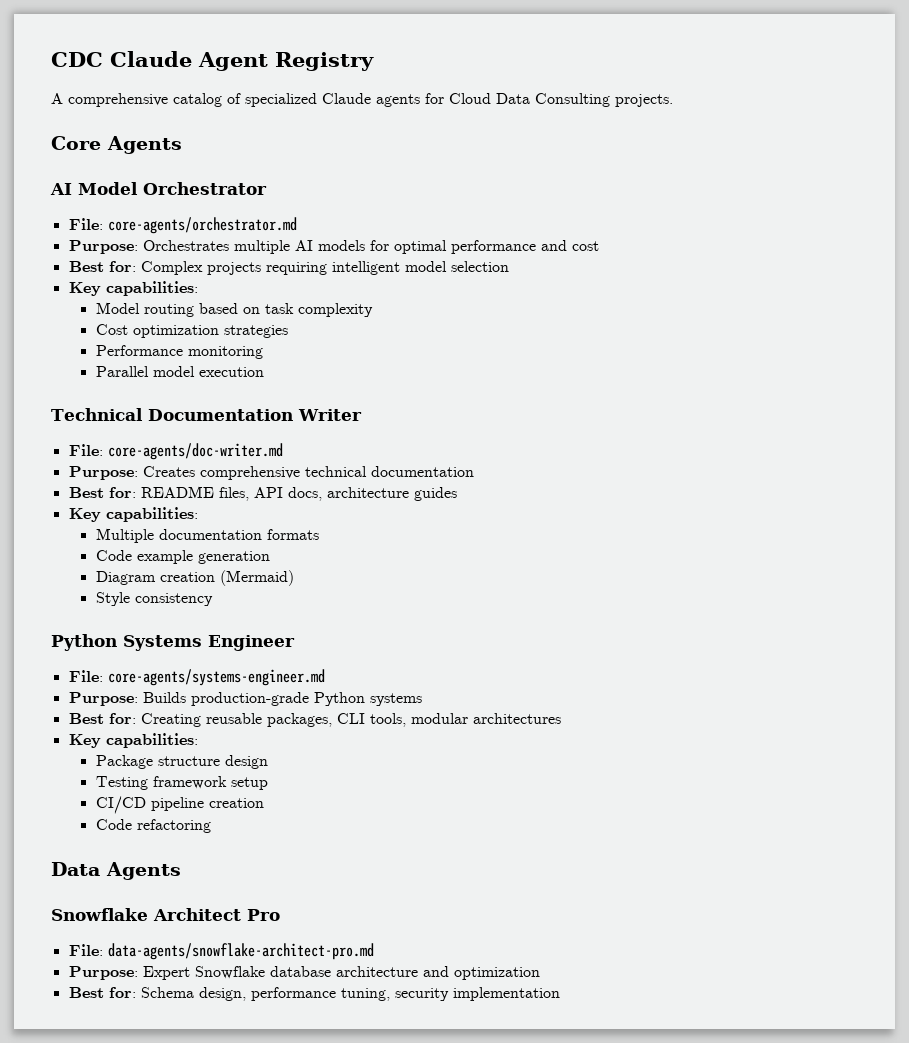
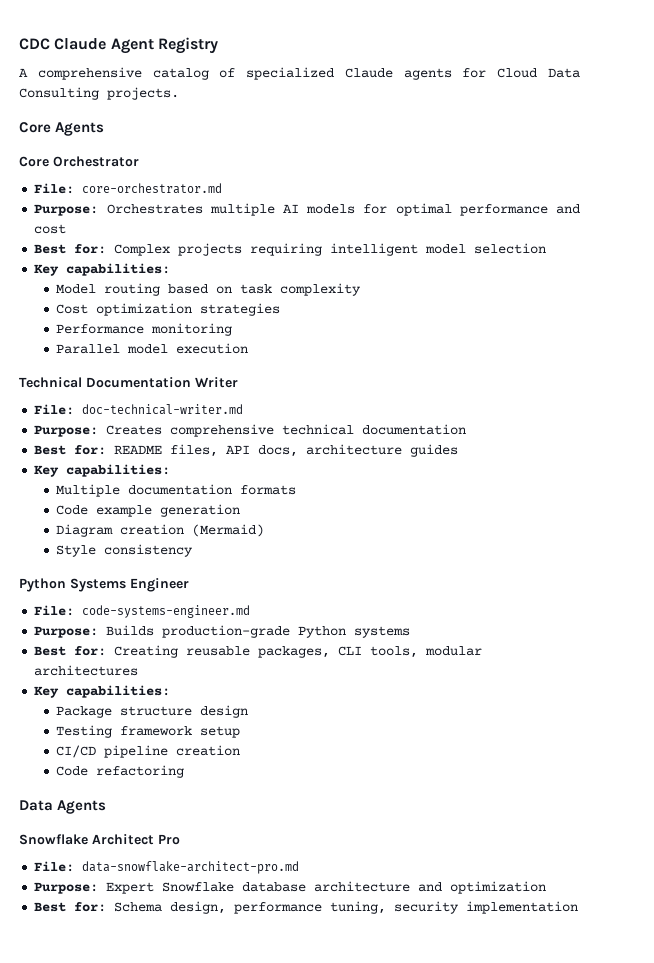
[50,182,138,195] AI Model -> [19,156,49,167] Core
[107,217,297,234] core-agents/orchestrator.md -> [82,183,223,194] core-orchestrator.md
[107,443,283,460] core-agents/doc-writer.md -> [82,404,244,415] doc-technical-writer.md
[107,669,325,686] core-agents/systems-engineer.md -> [82,605,251,618] code-systems-engineer.md
[107,943,374,960] data-agents/snowflake-architect-pro.md -> [82,861,300,874] data-snowflake-architect-pro.md

